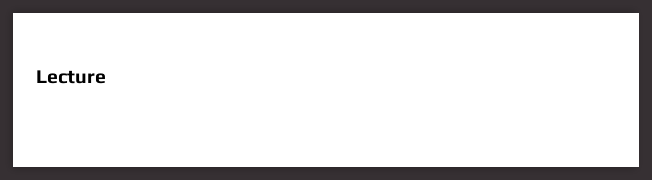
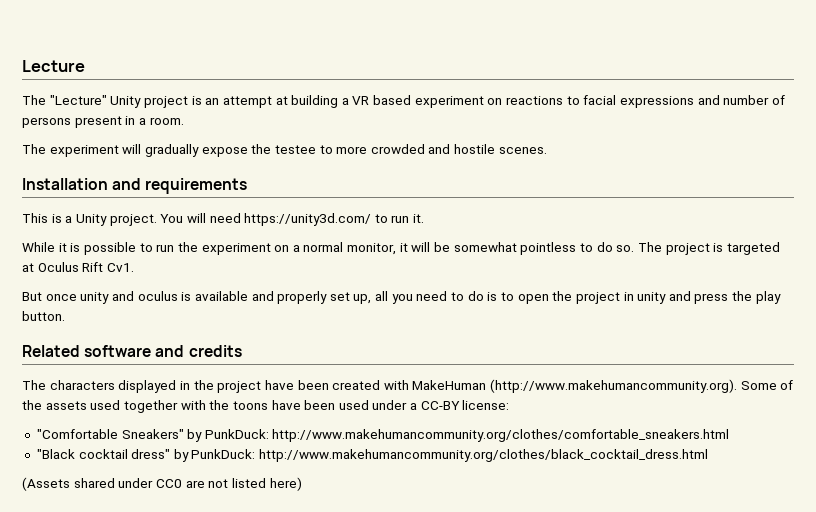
(106, 77) none -> [22,95,785,108] [22,116,184,128] [22,144,547,157] [22,178,248,194] [22,213,425,226] [22,242,780,255] [22,262,134,272] [22,291,781,304] [22,311,65,321] [22,345,242,357] [22,379,794,393] [22,400,510,413] [36,429,730,442] [36,449,709,462] [22,477,302,491] // The "Lecture" Unity project is an attempt at building a VR based experiment on reactions to facial expressions and number of persons present in a room. // The experiment will gradually expose the testee to more crowded and hostile scenes. // Installation and requirements // This is a Unity project. You will need https://unity3d.com/ to run it. // While it is possible to run the experiment on a normal monitor, it will be somewhat pointless to do so. The project is targeted at Oculus Rift Cv1. // But once unity and oculus is available and properly set up, all you need to do is to open the project in unity and press the play button. // Related software and credits // The characters displayed in the project have been created with MakeHuman (http://www.makehumancommunity.org). Some of the assets used together with the toons have been used under a CC-BY license: // "Comfortable Sneakers" by PunkDuck: http://www.makehumancommunity.org/clothes/comfortable_sneakers.html // "Black cocktail dress" by PunkDuck: http://www.makehumancommunity.org/clothes/black_cocktail_dress.html // (Assets shared under CC0 are not listed here)

